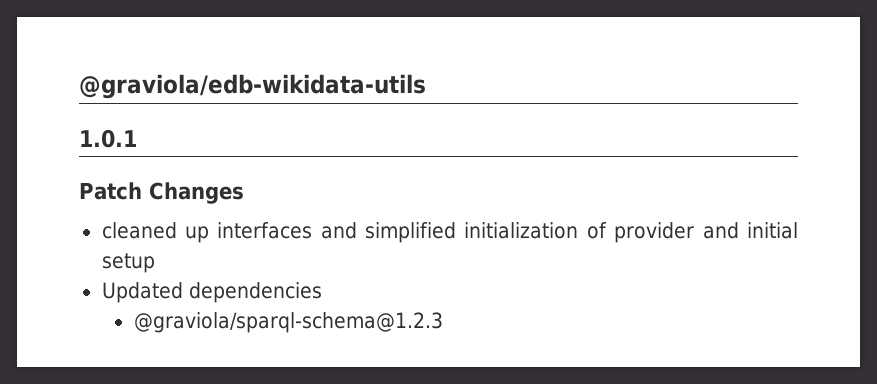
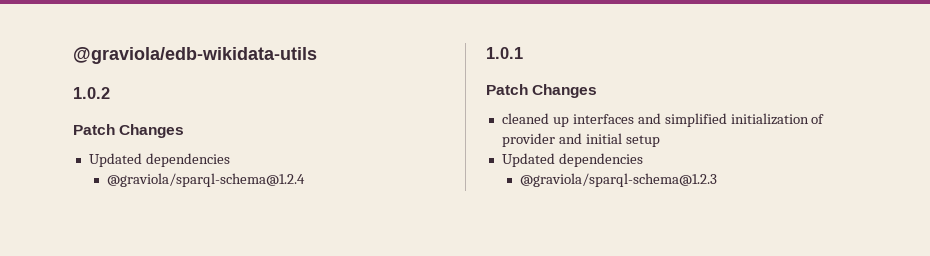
(426, 86) none -> [73,87,110,99] [73,124,185,138] [88,153,230,167] [107,173,306,187] // 1.0.2 // Patch Changes // Updated dependencies // @graviola/sparql-schema@1.2.4

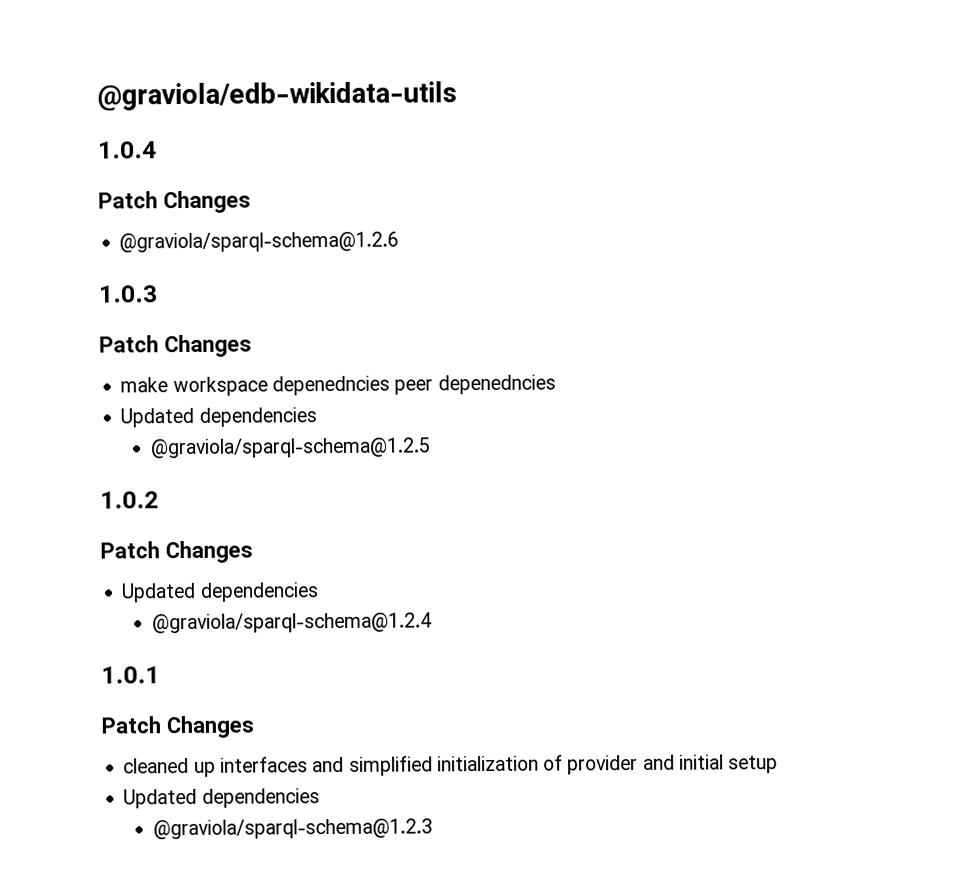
(317, 55) none -> [98,141,157,159] [98,190,251,214] [119,231,400,253] [98,285,158,303] [99,334,252,358] [120,374,556,397] [120,407,317,428] [150,437,431,459] // 1.0.4 // Patch Changes // @graviola/sparql-schema@1.2.6 // 1.0.3 // Patch Changes // make workspace depenedncies peer depenedncies // Updated dependencies // @graviola/sparql-schema@1.2.5

